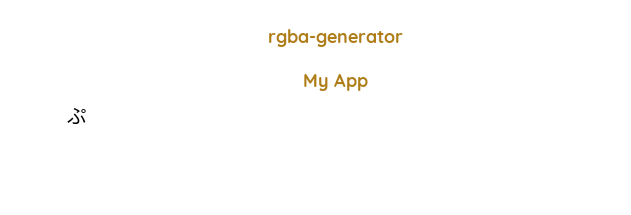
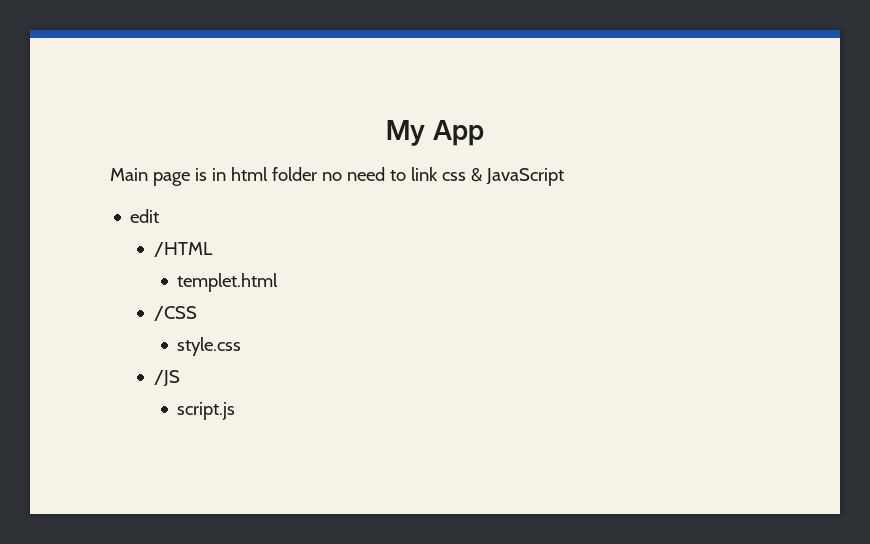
[267,29,403,47] rgba-generator // -> (386, 133) none
[67,107,87,124] ぷ -> [110,167,564,186] [130,209,160,223] [153,242,213,257] [177,273,279,292] [153,306,197,321] [177,337,242,356] [153,370,180,387] [177,402,236,420] Main page is in html folder no need to link css & JavaScript // edit // /HTML // templet.html // /CSS // style.css // /JS // script.js

